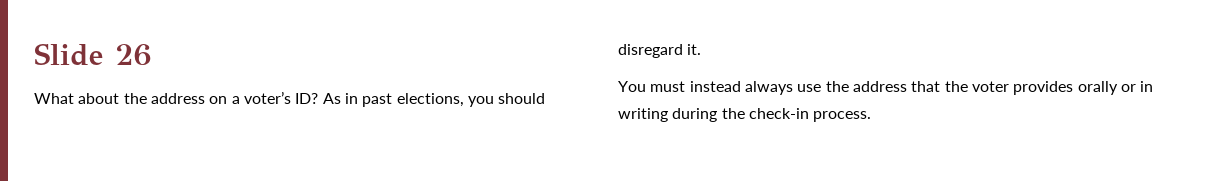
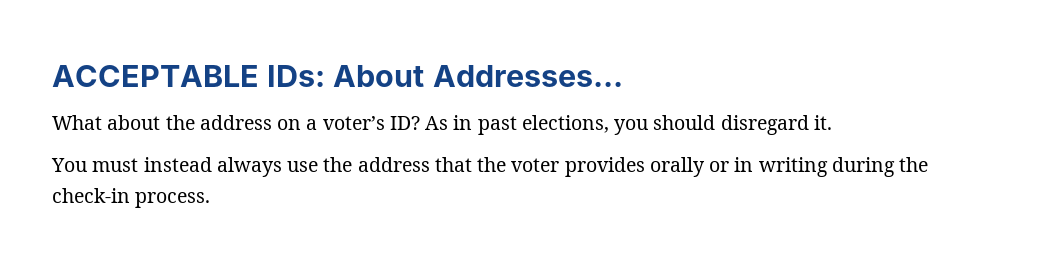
[34,43,152,66] Slide 26 -> [52,65,623,87] ACCEPTABLE IDs: About Addresses...

